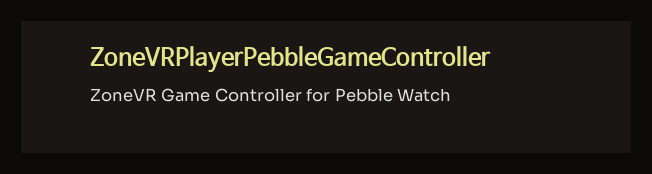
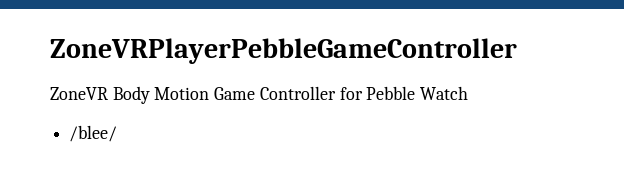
(157, 95) none -> [112,86,210,104] Body Motion
(452, 95) none -> [69,125,118,142] // /blee/

